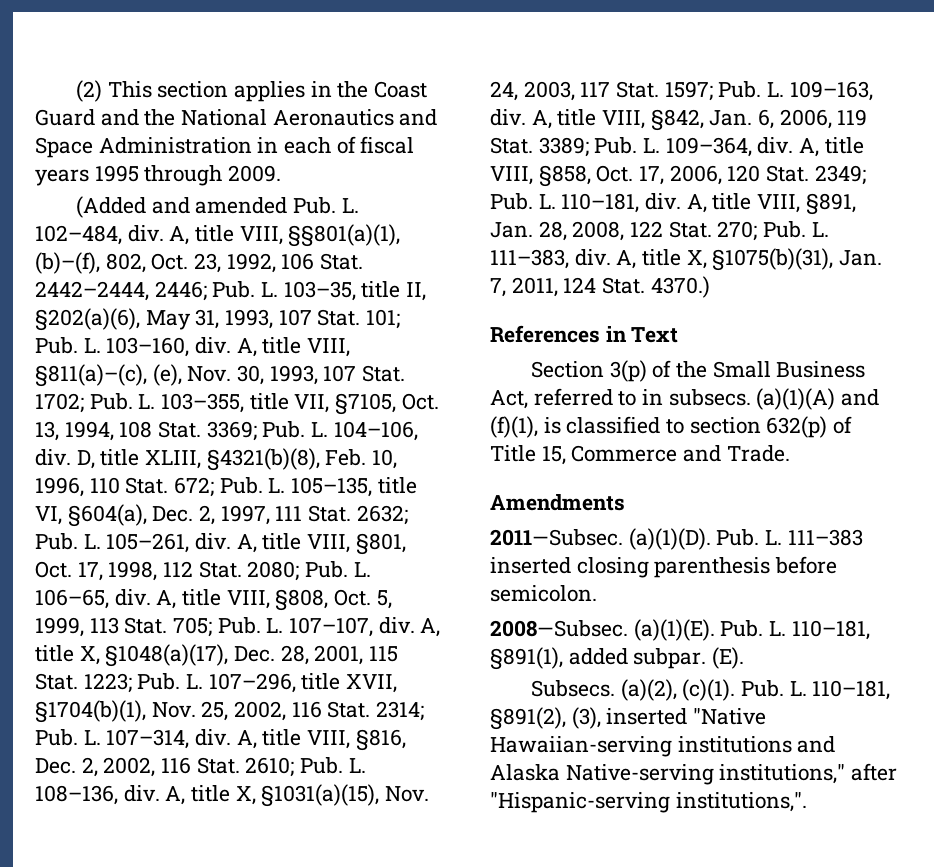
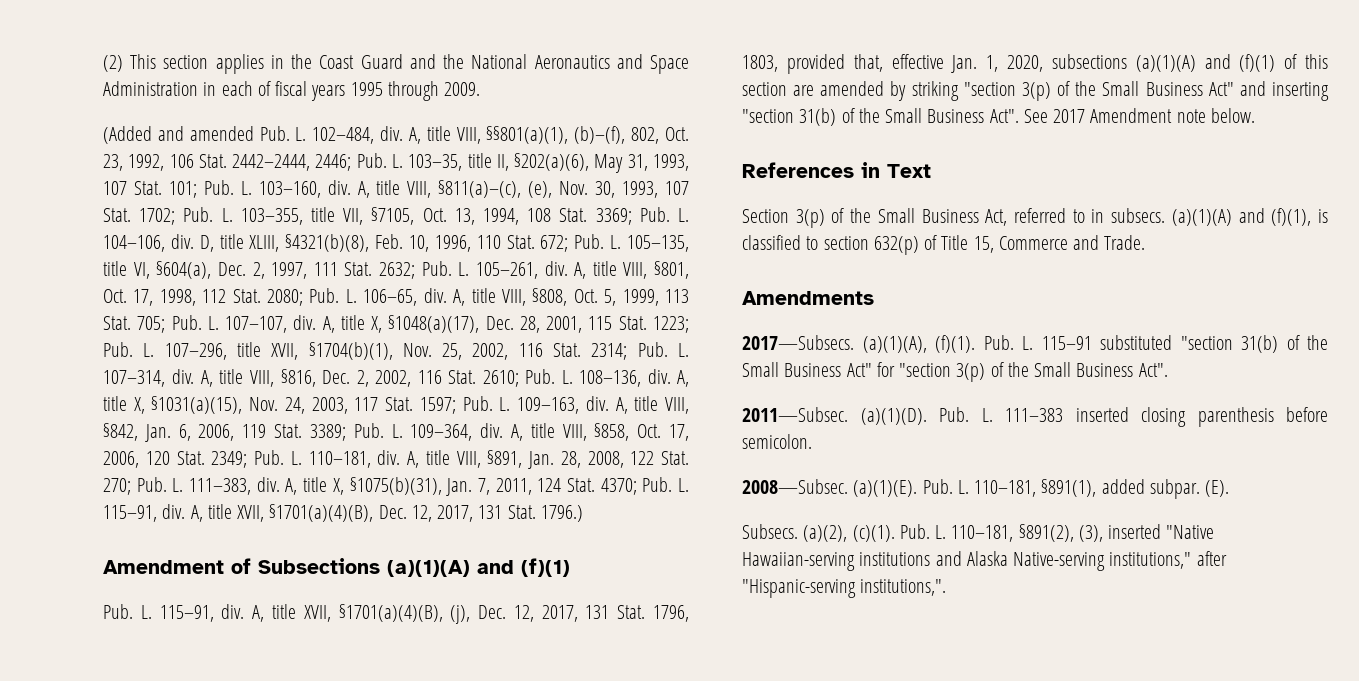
[650,276,710,298] 4370.) -> [600,477,689,495] [103,504,583,522] [103,558,570,577] [103,604,689,624] [742,54,1328,74] [742,81,1329,101] [742,108,1255,126] 4370; Pub. L. 115–91, div. A, title XVII, §1701(a)(4)(B), Dec. 12, 2017, 131 Stat. 1796.) // Amendment of Subsections (a)(1)(A) and (f)(1) // Pub. L. 115–91, div. A, title XVII, §1701(a)(4)(B), (j), Dec. 12, 2017, 131 Stat. 1796, 1803, provided that, effective Jan. 1, 2020, subsections (a)(1)(A) and (f)(1) of this section are amended by striking "section 3(p) of the Small Business Act" and inserting "section 31(b) of the Small Business Act". See 2017 Amendment note below.
(625, 502) none -> [742,335,1328,353] [742,362,1168,382] // 2017—Subsecs. (a)(1)(A), (f)(1). Pub. L. 115–91 substituted "section 31(b) of the Small Business Act" for "section 3(p) of the Small Business Act".

